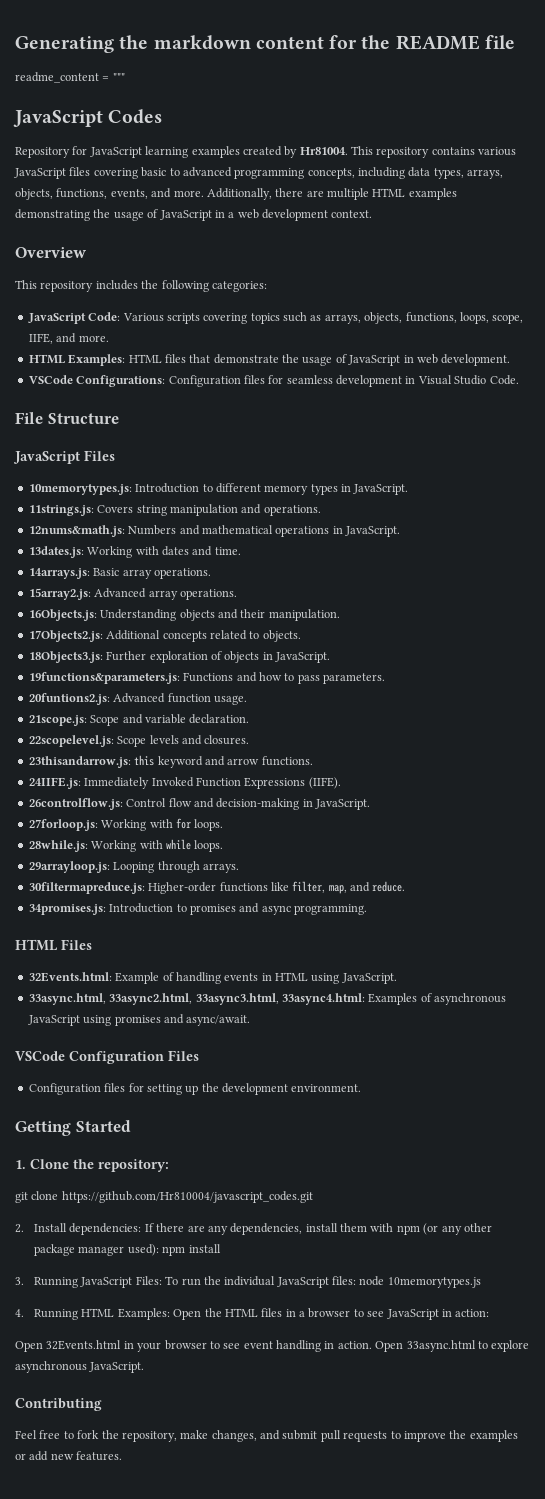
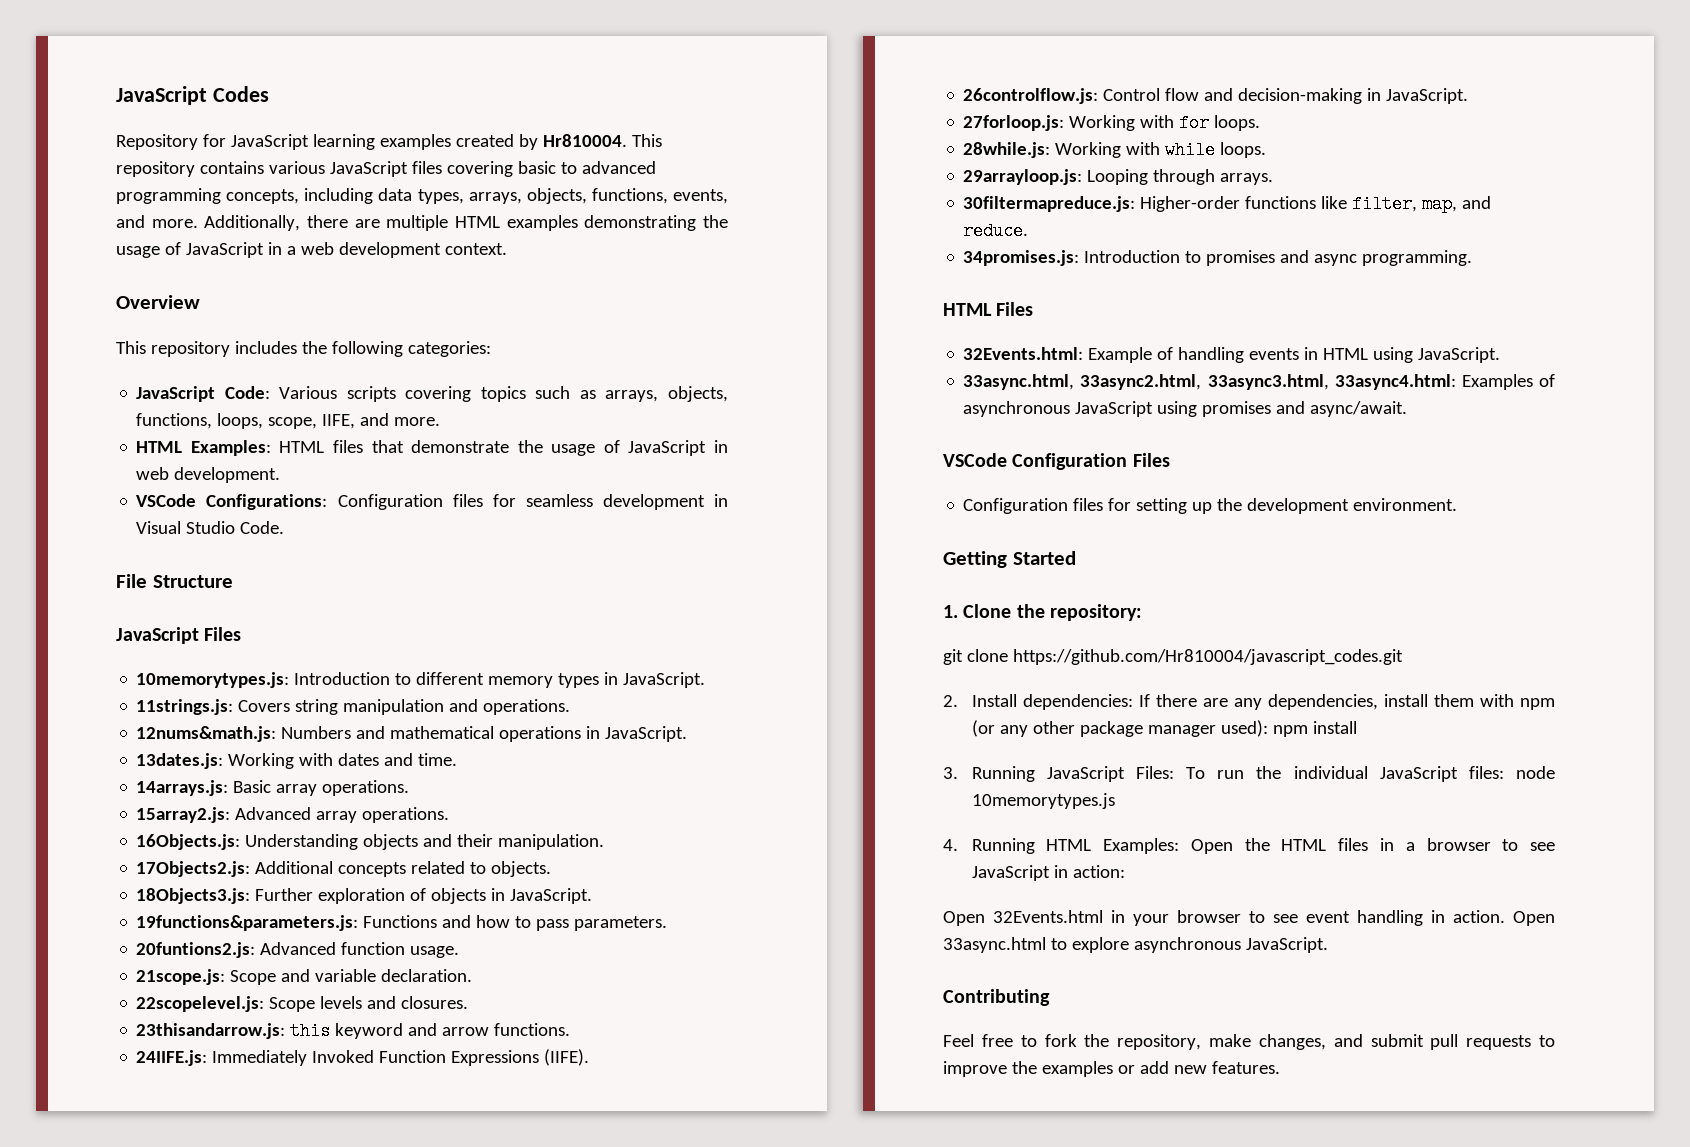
[15,35,515,53] [15,72,125,83] Generating the markdown content for the README file // readme_content = """ // -> (116, 95) none
[299,147,348,155] Hr81004. -> [542,134,627,147] Hr810004.

